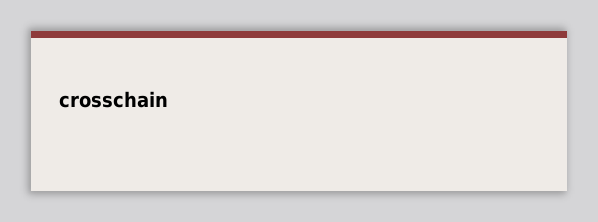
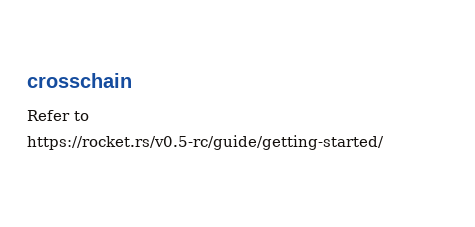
(168, 99) none -> [27,110,89,121] [27,135,384,150] // Refer to https://rocket.rs/v0.5-rc/guide/getting-started/

